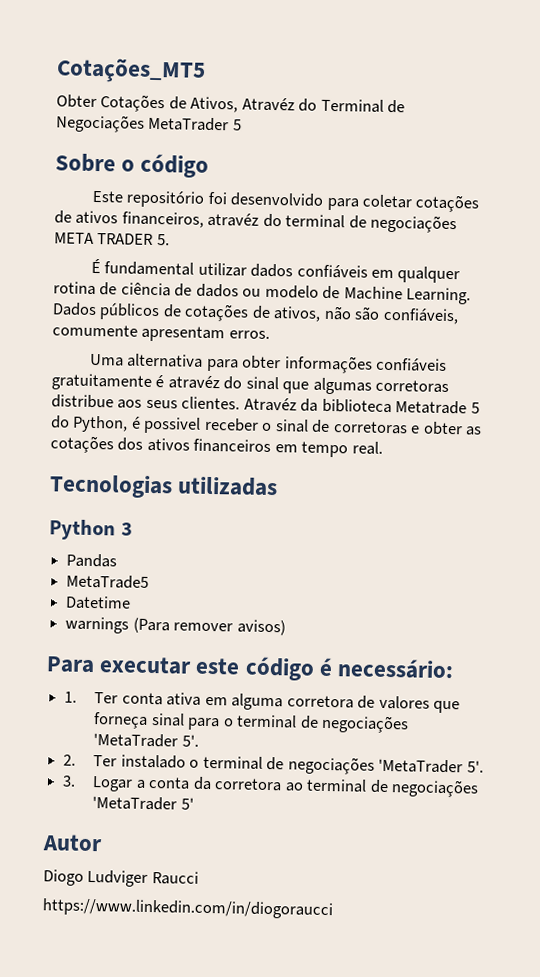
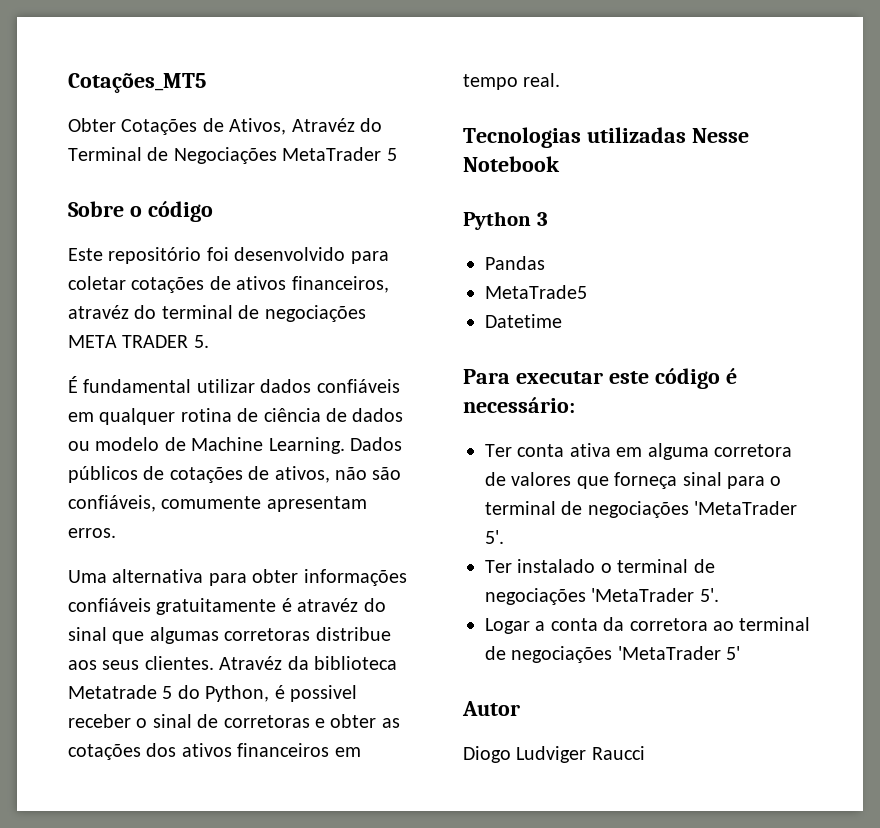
(279, 486) none -> [691,128,749,143] [463,156,560,172] Nesse Notebook
[65,616,286,636] // warnings (Para remover avisos) -> (562, 321) none
[64,691,78,703] 1. -> (575, 405) none
[63,754,77,766] 2. -> (504, 537) none
[62,775,77,787] 3. -> (719, 595) none
[42,898,333,920] // https://www.linkedin.com/in/diogoraucci -> (645, 753) none

